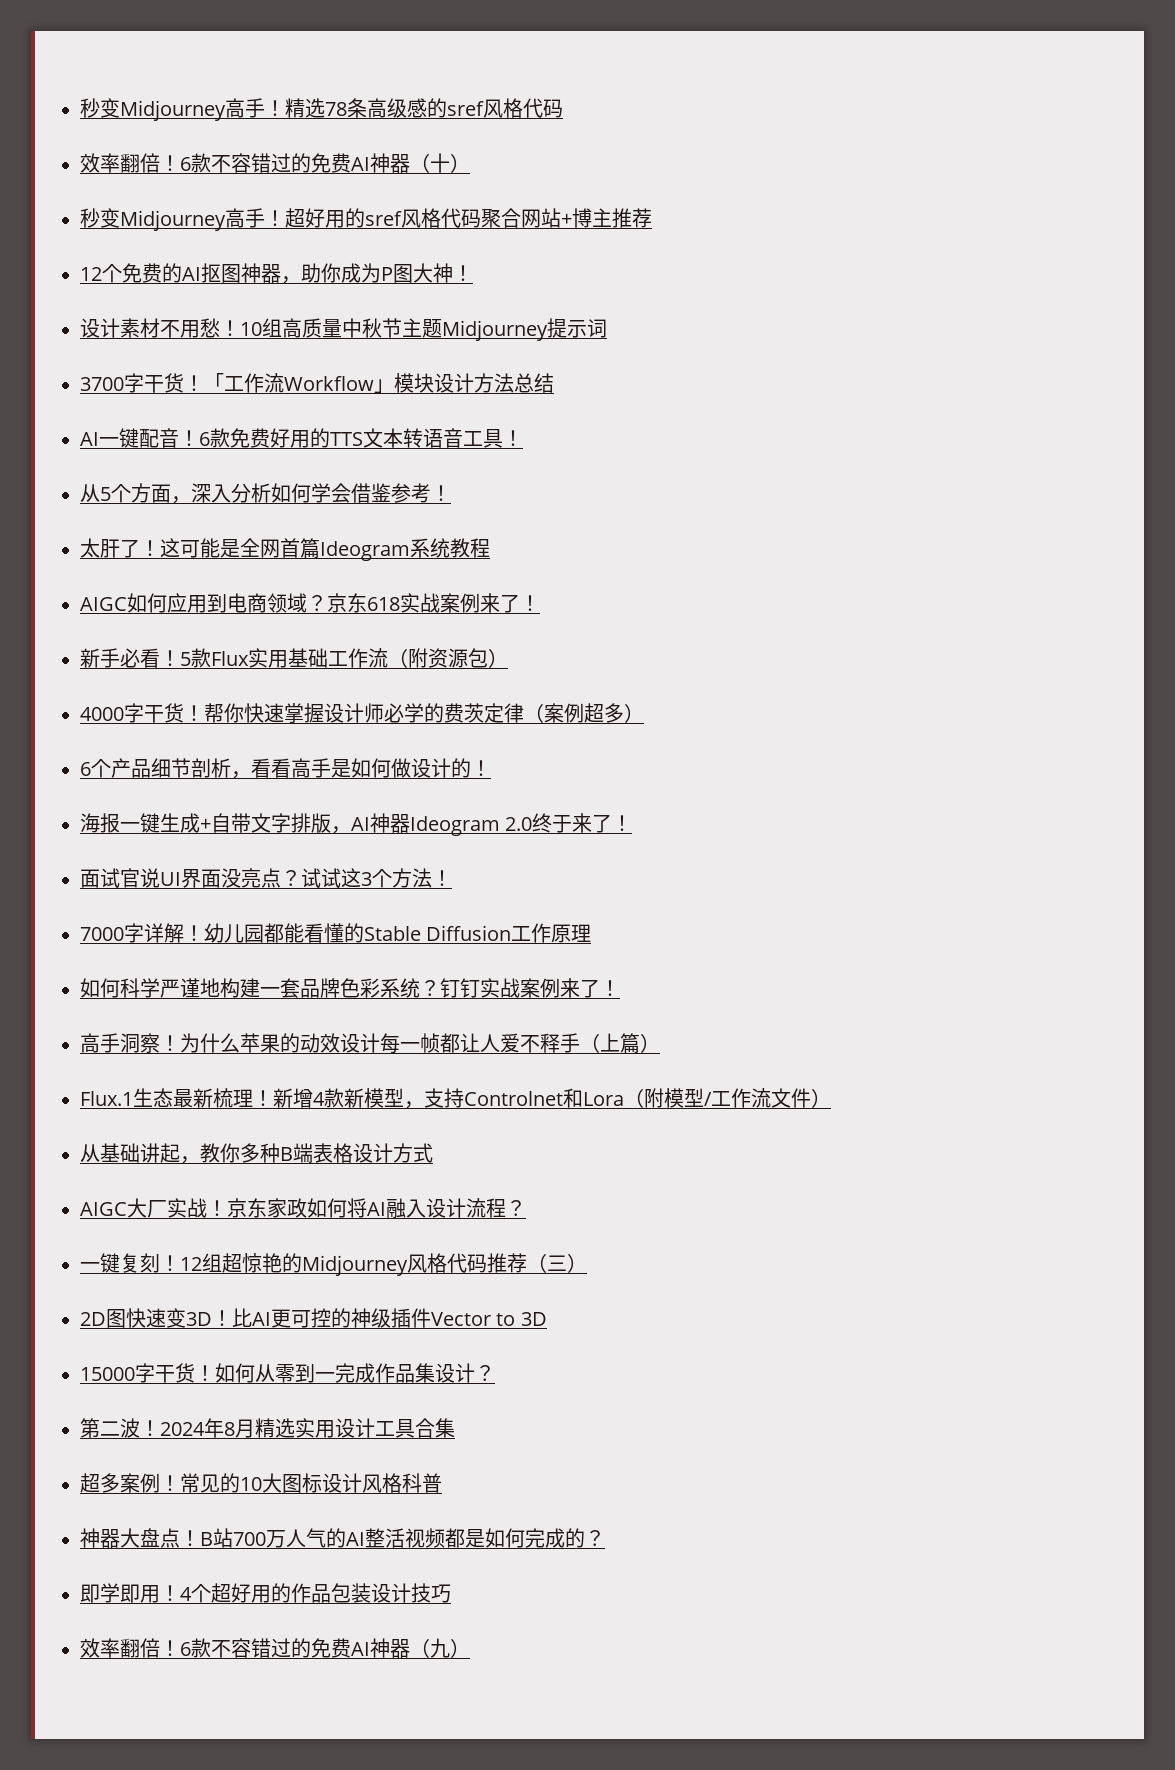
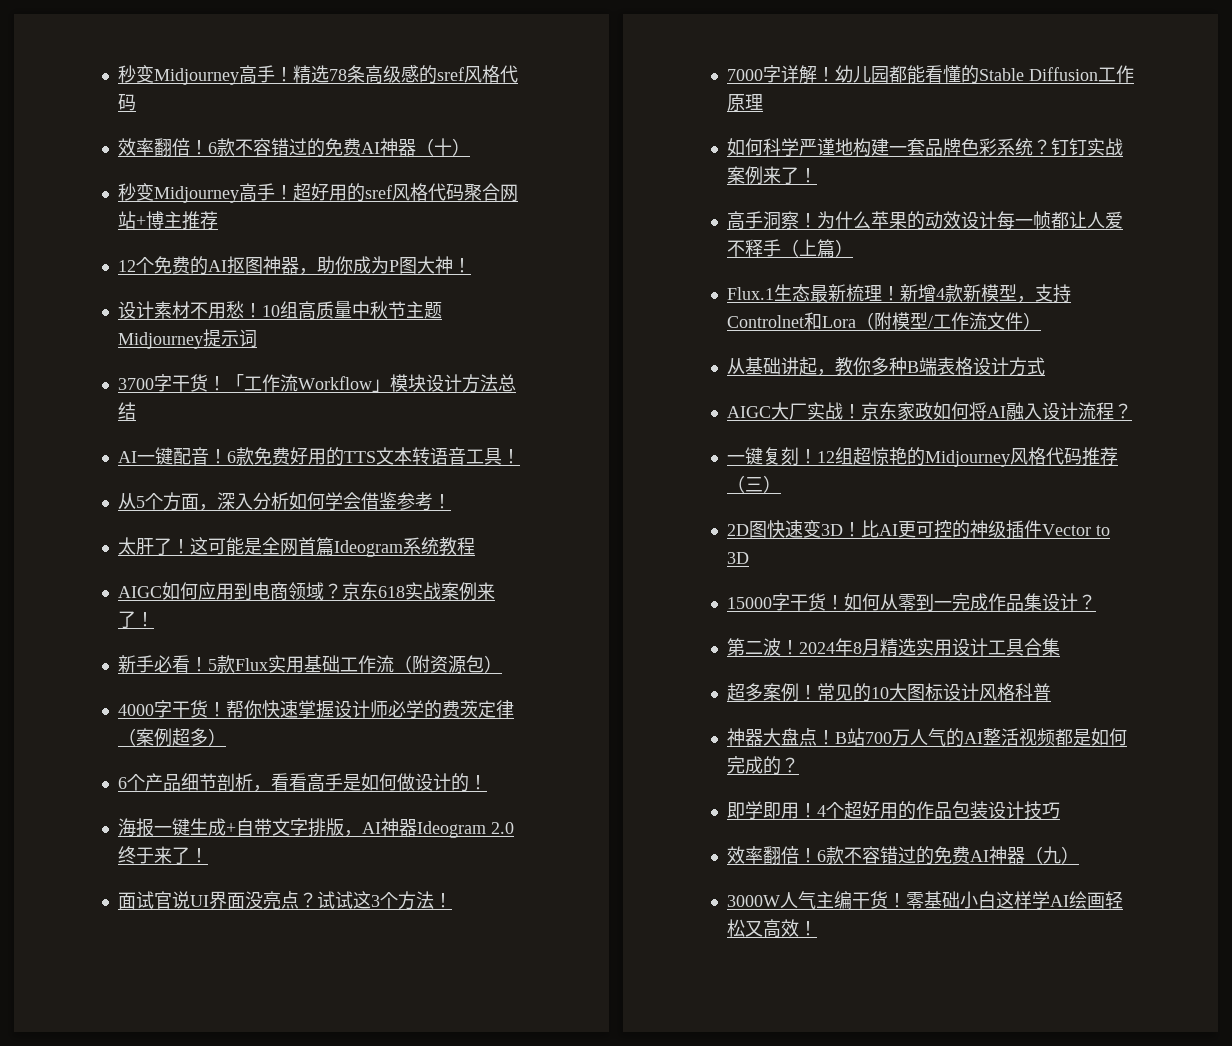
(470, 1648) none -> [726,891,1123,909] [726,919,817,938] // 3000W人气主编干货！零基础小白这样学AI绘画轻松又高效！

